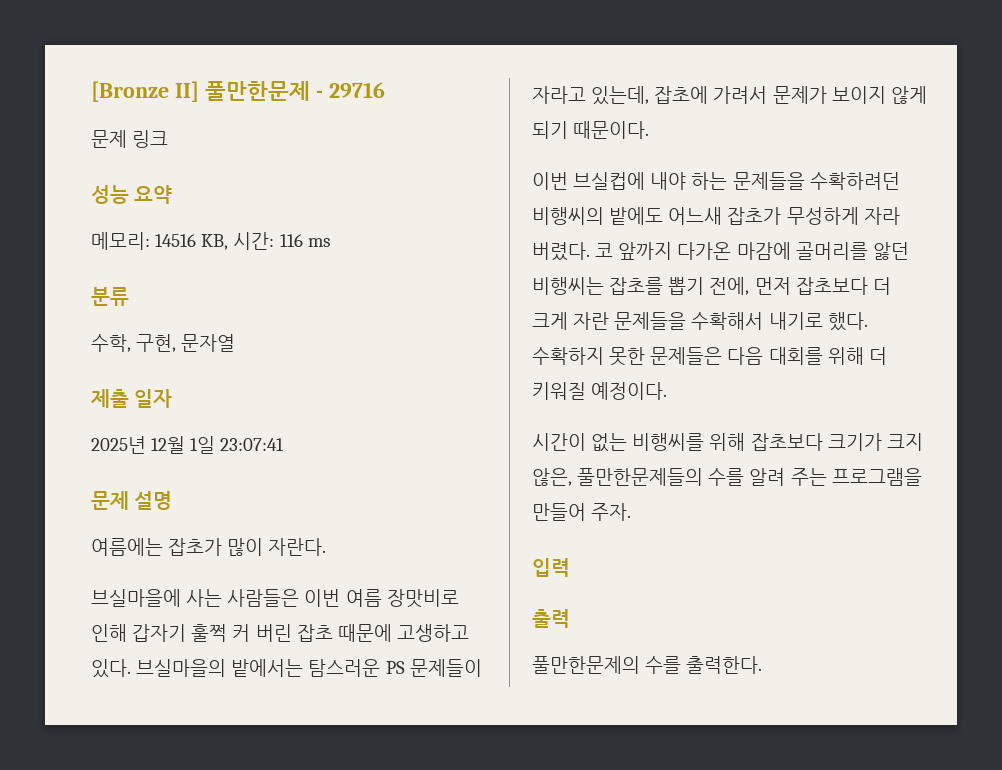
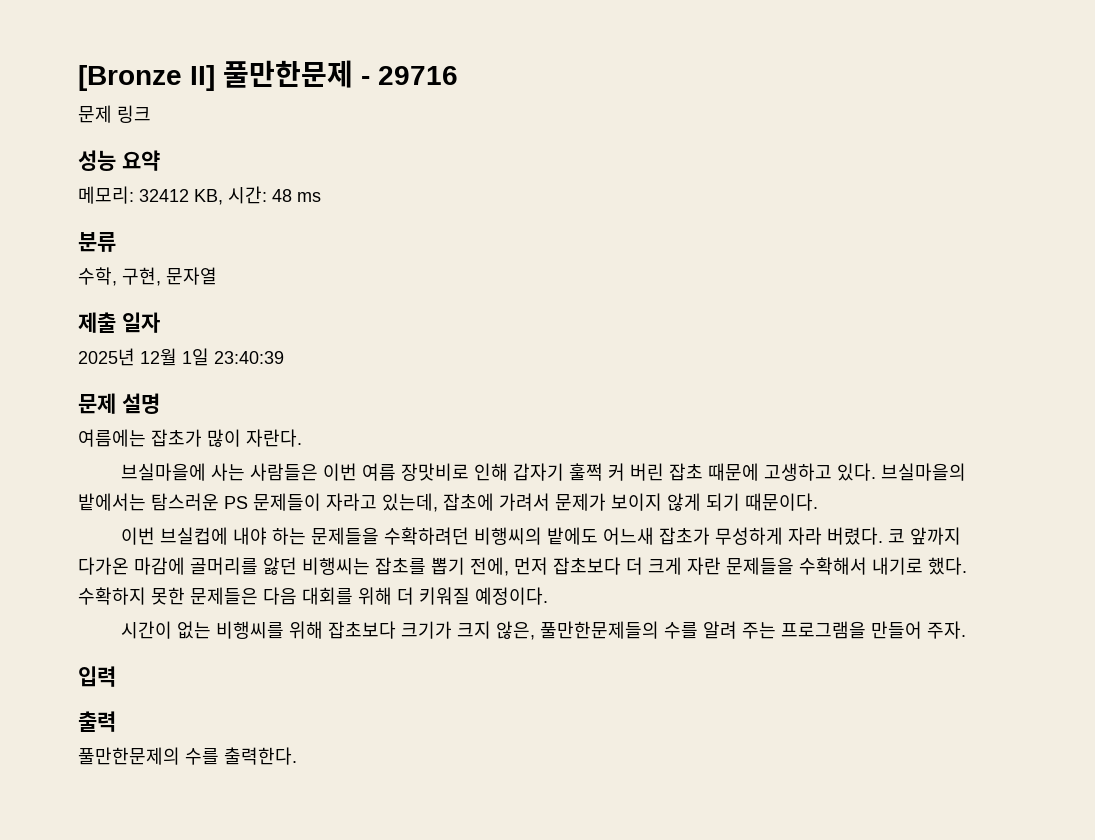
[155,234,197,247] 14516 -> [139,189,189,202] 32412
[279,234,303,247] 116 -> [272,189,292,202] 48
[220,438,285,451] 23:07:41 -> [214,351,284,364] 23:40:39

